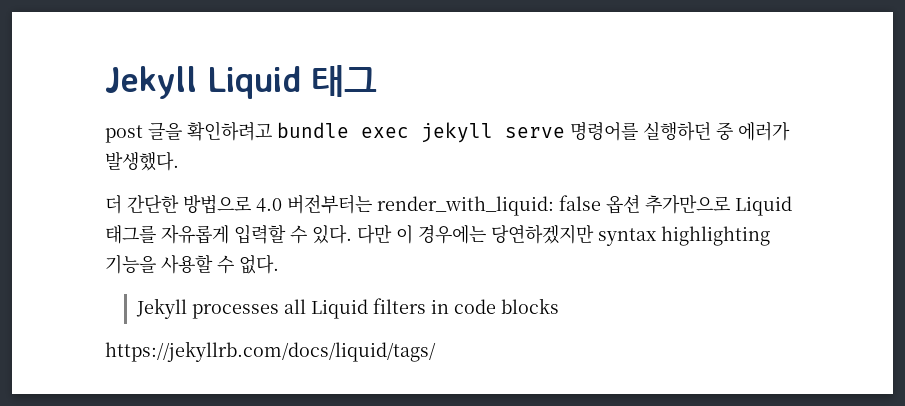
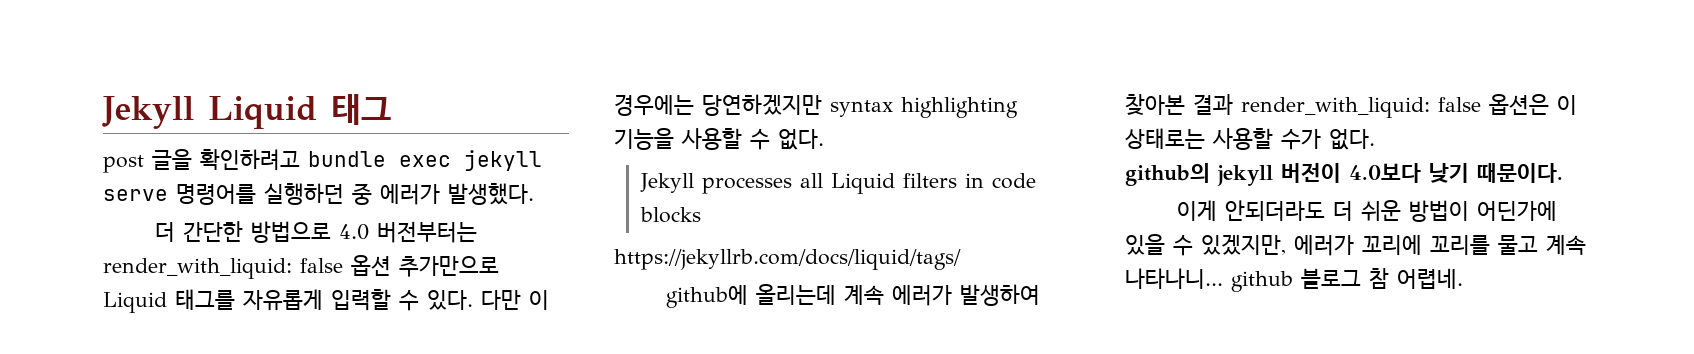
(436, 351) none -> [665,284,1040,308] [1125,94,1577,118] [1125,128,1375,150] [1125,163,1563,186] [1176,200,1557,222] [1125,234,1586,256] [1125,268,1463,292] // github에 올리는데 계속 에러가 발생하여 찾아본 결과 render_with_liquid: false 옵션은 이 상태로는 사용할 수가 없다. // github의 jekyll 버전이 4.0보다 낮기 때문이다. // 이게 안되더라도 더 쉬운 방법이 어딘가에 있을 수 있겠지만, 에러가 꼬리에 꼬리를 물고 계속 나타나니... github 블로그 참 어렵네.

